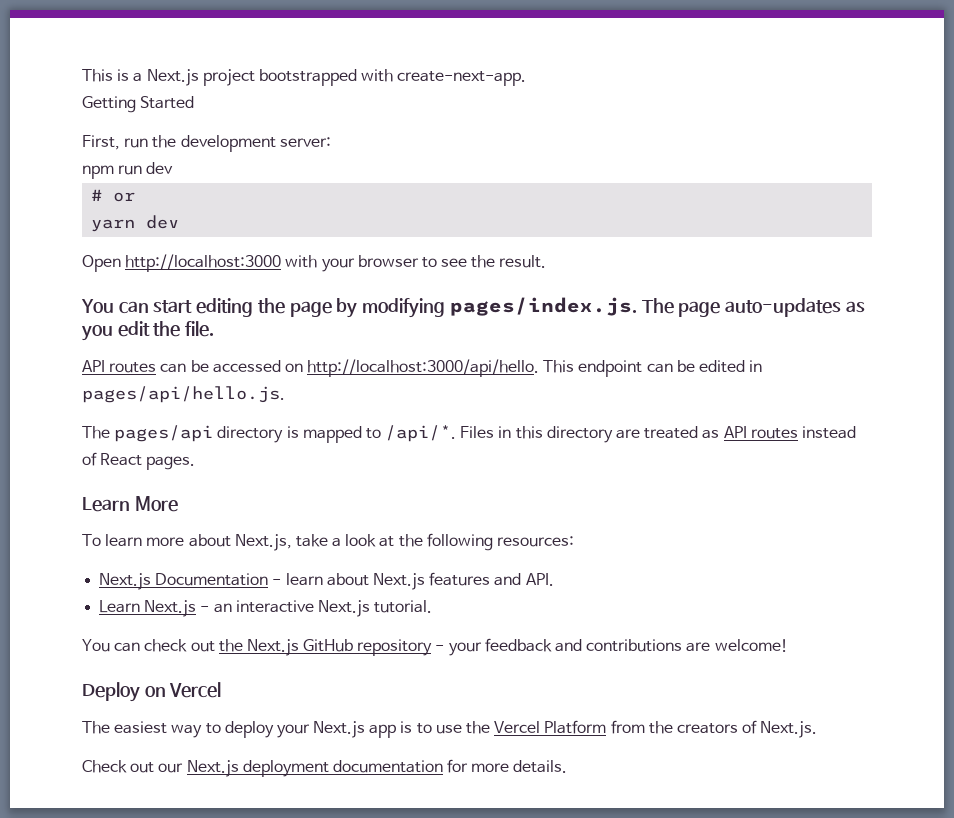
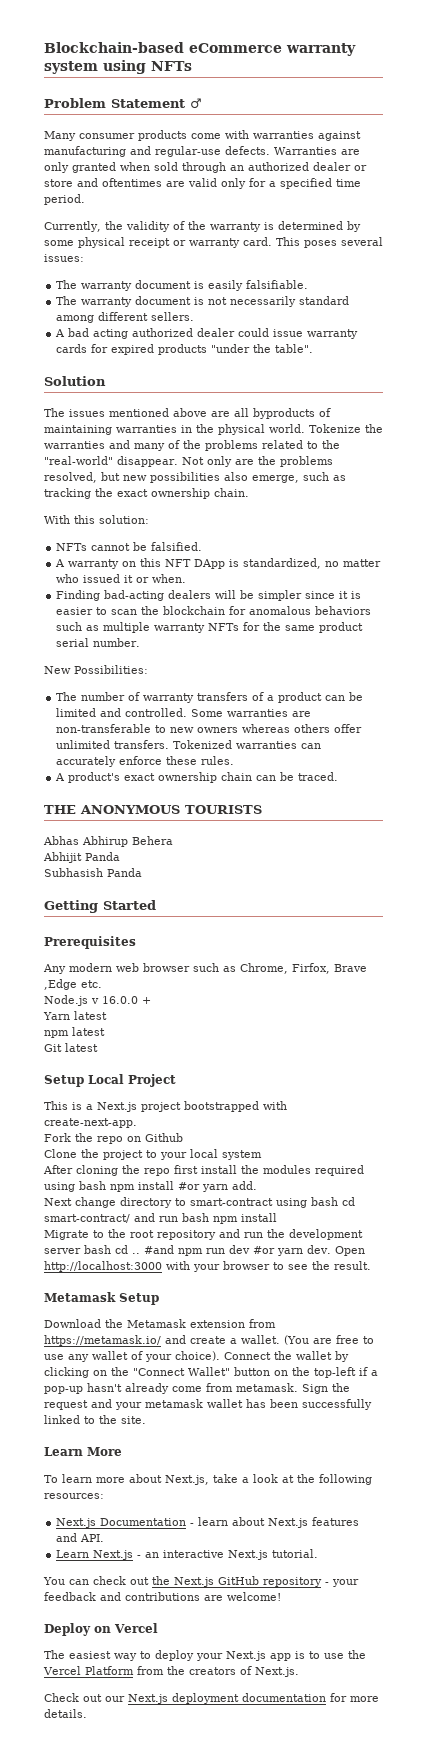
(82, 75) none -> [44,42,356,56] [44,60,192,74] [44,98,202,109] [44,130,361,141] [44,146,360,157] [44,162,367,173] [44,178,361,189] [44,194,85,205] [44,221,361,232] [44,237,383,248] [44,254,84,262] [56,280,309,291] [56,296,350,307] [56,312,195,323] [55,328,359,339] [56,344,314,355] [44,376,106,386] [44,408,331,419] [44,424,383,435] [44,440,340,451] [44,456,333,467] [44,472,346,483] [44,488,249,499] [44,515,149,524] [56,542,203,551] [55,558,382,569] [56,574,187,583] [56,590,362,601] [56,606,372,615] [56,622,364,633] [56,638,141,647] [44,665,148,674] [56,692,364,703] [56,708,312,717] [56,724,363,733] [56,740,322,749] [56,756,235,767] [55,772,339,783] [44,805,262,814] [43,836,173,847] [43,852,120,863] [44,868,142,877] [44,900,156,913] [44,936,136,949] [43,963,367,974] [44,979,102,990] [44,995,151,1006] [43,1011,107,1020] [44,1027,105,1038] [44,1043,98,1052] [44,1074,176,1087] Blockchain-based eCommerce warranty system using NFTs // Problem Statement ♂ // Many consumer products come with warranties against manufacturing and regular-use defects. Warranties are only granted when sold through an authorized dealer or store and oftentimes are valid only for a specified time period. // Currently, the validity of the warranty is determined by some physical receipt or warranty card. This poses several issues: // The warranty document is easily falsifiable. // The warranty document is not necessarily standard among different sellers. // A bad acting authorized dealer could issue warranty cards for expired products "under the table". // Solution // The issues mentioned above are all byproducts of maintaining warranties in the physical world. Tokenize the warranties and many of the problems related to the "real-world" disappear. Not only are the problems resolved, but new possibilities also emerge, such as tracking the exact ownership chain. // With this solution: // NFTs cannot be falsified. // A warranty on this NFT DApp is standardized, no matter who issued it or when. // Finding bad-acting dealers will be simpler since it is easier to scan the blockchain for anomalous behaviors such as multiple warranty NFTs for the same product serial number. // New Possibilities: // The number of warranty transfers of a product can be limited and controlled. Some warranties are non-transferable to new owners whereas others offer unlimited transfers. Tokenized warranties can accurately enforce these rules. // A product's exact ownership chain can be traced. // THE ANONYMOUS TOURISTS // Abhas Abhirup Behera // Abhijit Panda // Subhasish Panda // Getting Started // Prerequisites // Any modern web browser such as Chrome, Firfox, Brave ,Edge etc. // Node.js v 16.0.0 + // Yarn latest // npm latest // Git latest // Setup Local Project //
[82,96,195,113] [82,135,331,152] Getting Started // First, run the development server: // -> [44,1133,183,1144] [44,1149,262,1160] [43,1165,364,1176] [44,1181,257,1192] [44,1197,355,1208] [44,1213,277,1224] [44,1229,363,1240] [44,1245,174,1254] Fork the repo on Github // Clone the project to your local system // After cloning the repo first install the modules required using bash npm install #or yarn add. // Next change directory to smart-contract using bash cd smart-contract/ and run bash npm install // Migrate to the root repository and run the development server bash cd .. #and
[91,189,136,202] [91,215,180,232] // # or // yarn dev // -> [253,1245,331,1256] #or yarn dev.
[81,297,865,318] [81,321,215,341] [82,359,763,377] [82,386,285,403] [82,425,856,443] [82,452,196,470] You can start editing the page by modifying pages/index.js. The page auto-updates as you edit the file. // API routes can be accessed on http://localhost:3000/api/hello. This endpoint can be edited in pages/api/hello.js. // The pages/api directory is mapped to /api/*. Files in this directory are treated as API routes instead of React pages. -> [44,1292,159,1305] [44,1319,276,1328] [44,1335,374,1346] [44,1351,349,1362] [44,1367,378,1378] [44,1383,350,1394] [44,1399,372,1410] [44,1415,146,1424] Metamask Setup // Download the Metamask extension from https://metamask.io/ and create a wallet. (You are free to use any wallet of your choice). Connect the wallet by clicking on the "Connect Wallet" button on the top-left if a pop-up hasn't already come from metamask. Sign the request and your metamask wallet has been successfully linked to the site.

